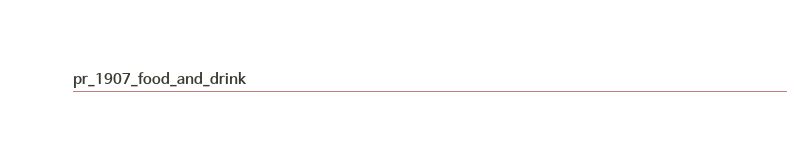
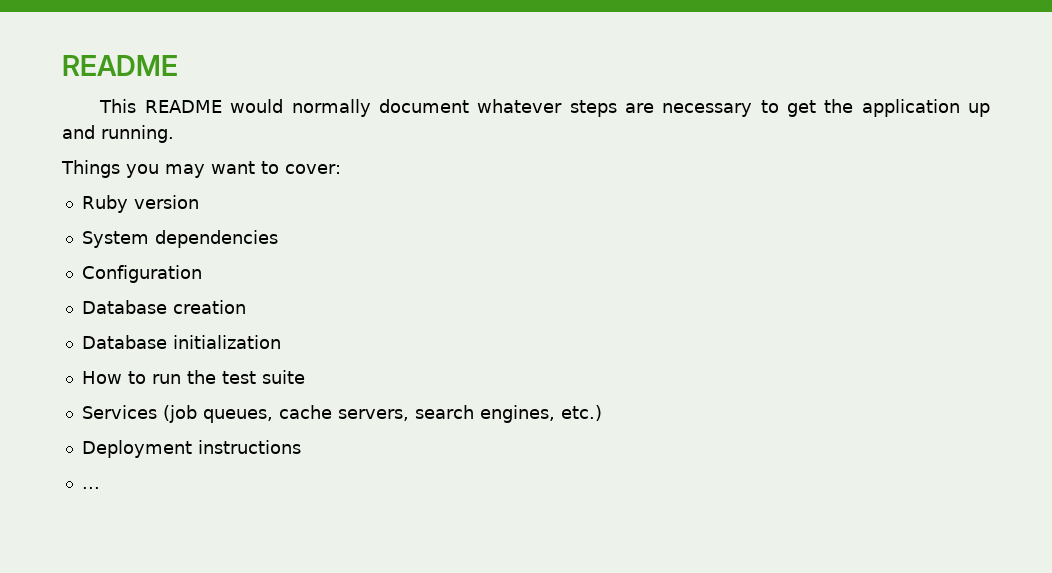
[73,72,247,88] pr_1907_food_and_drink -> [62,55,178,76] [99,99,991,117] [62,125,174,143] [61,160,341,178] [81,195,199,213] [81,230,278,248] [81,265,202,283] [81,300,246,314] [81,335,281,349] [81,370,305,384] [81,405,602,423] [81,440,301,458] [81,487,100,489] README // This README would normally document whatever steps are necessary to get the application up and running. // Things you may want to cover: // Ruby version // System dependencies // Configuration // Database creation // Database initialization // How to run the test suite // Services (job queues, cache servers, search engines, etc.) // Deployment instructions // ...

